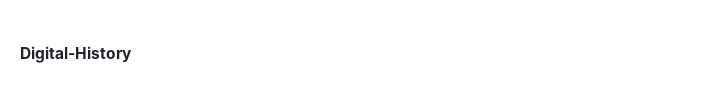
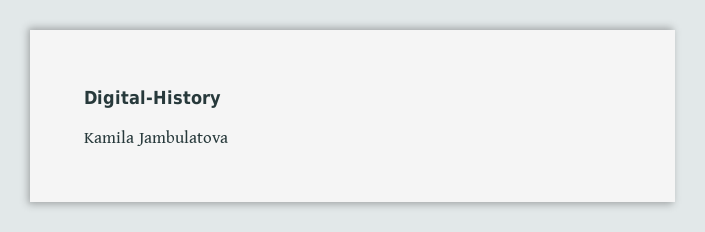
(132, 54) none -> [84,130,228,146] // Kamila Jambulatova

